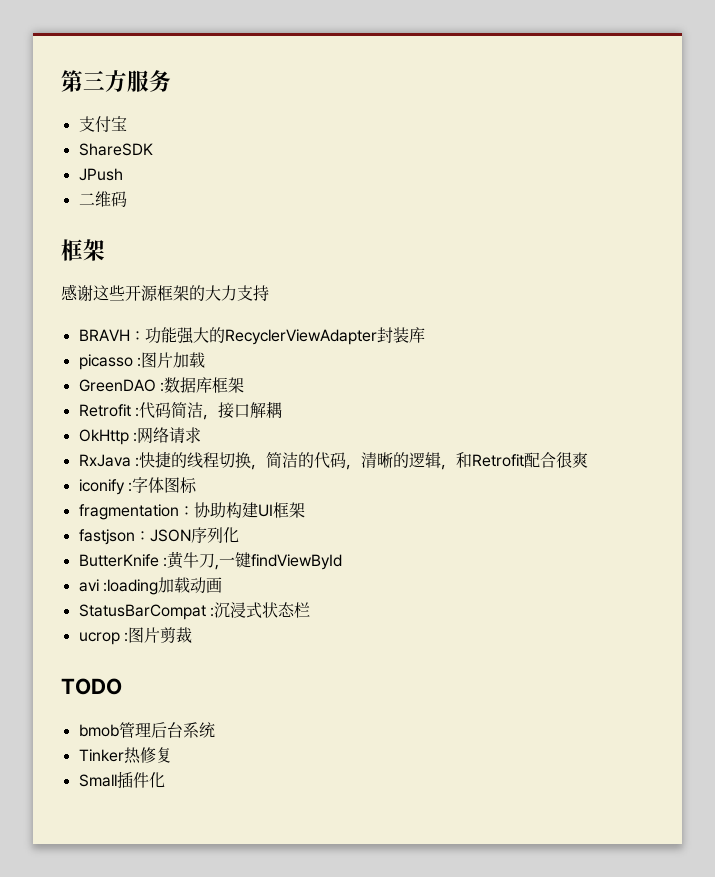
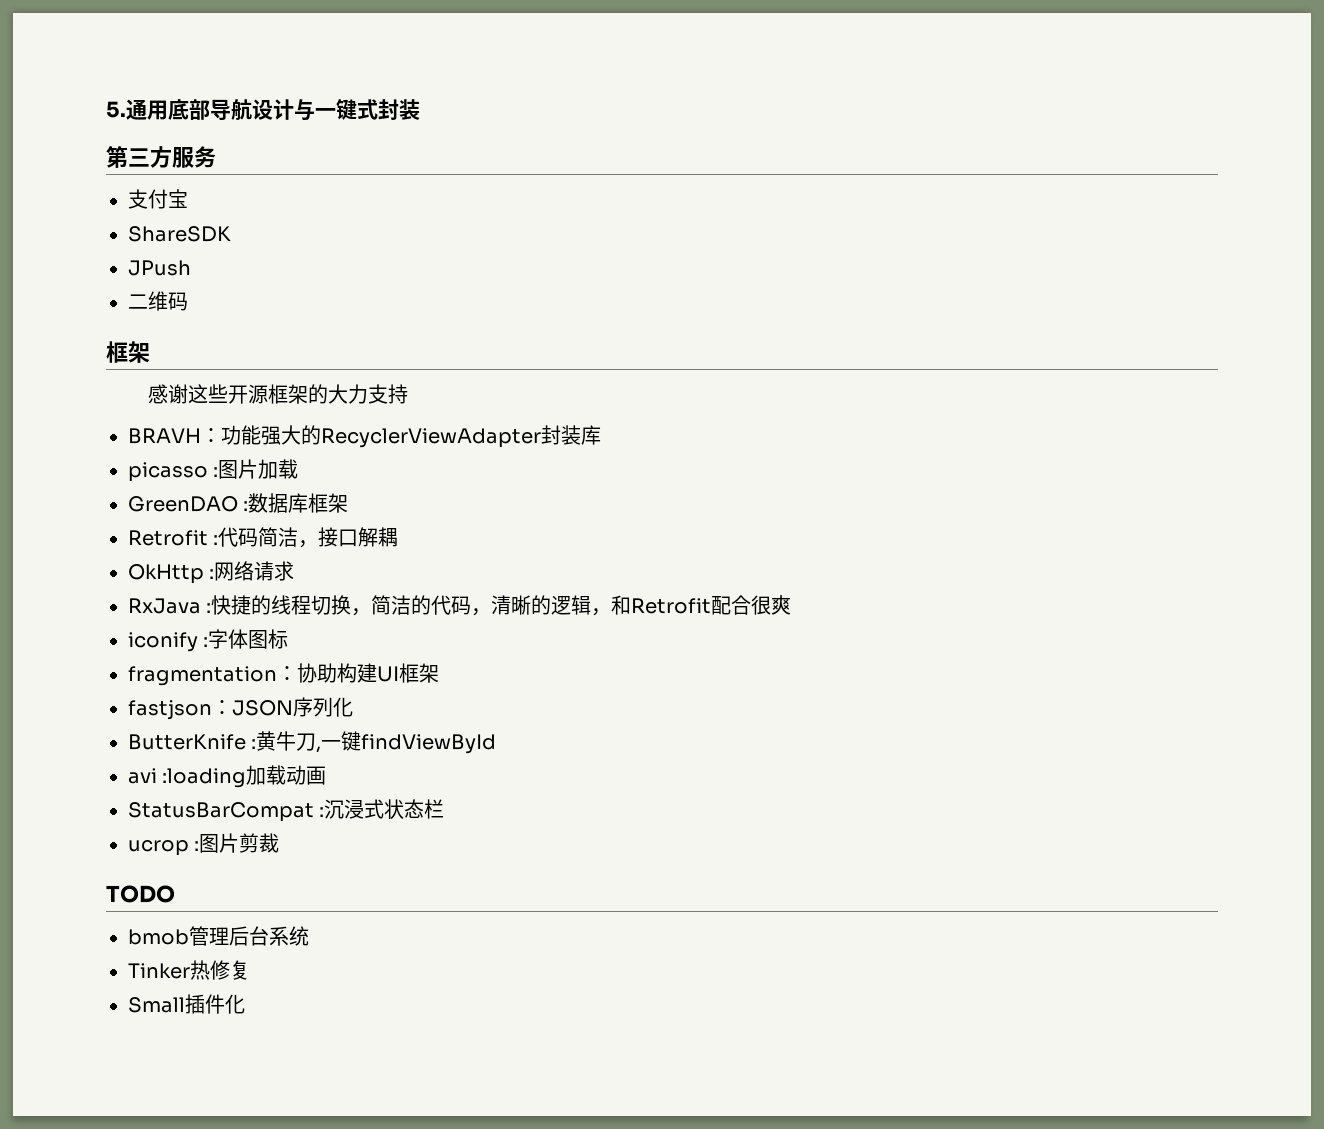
(61, 81) none -> [106,99,420,121] 5.通用底部导航设计与一键式封装 //

